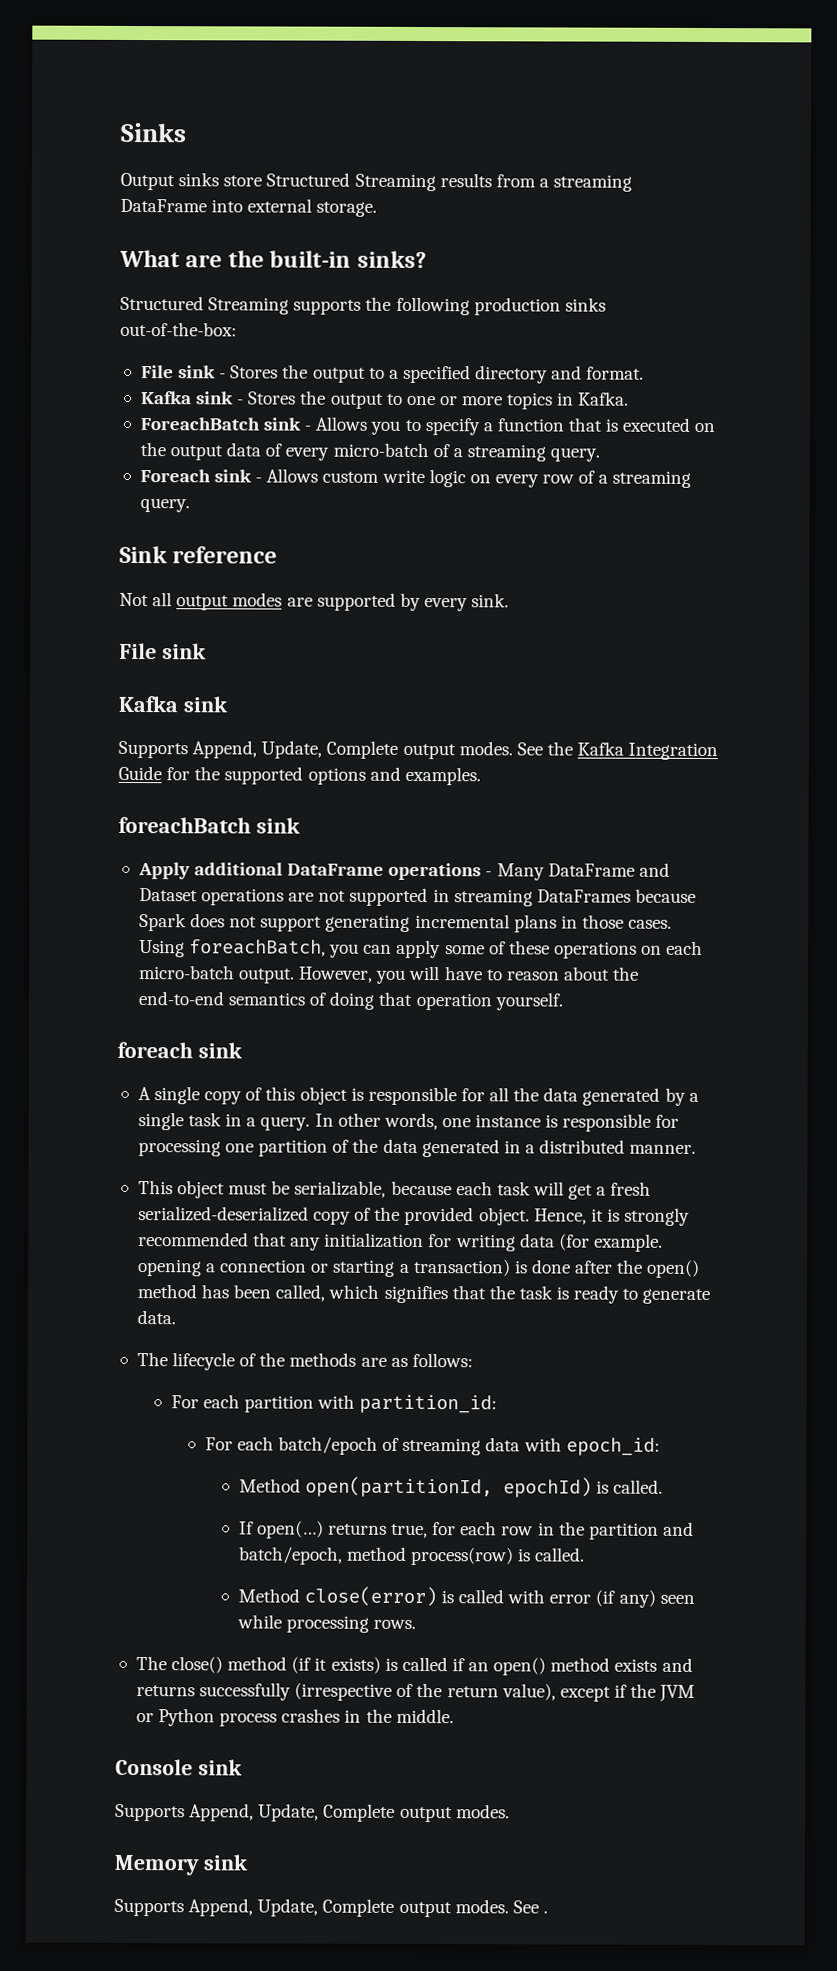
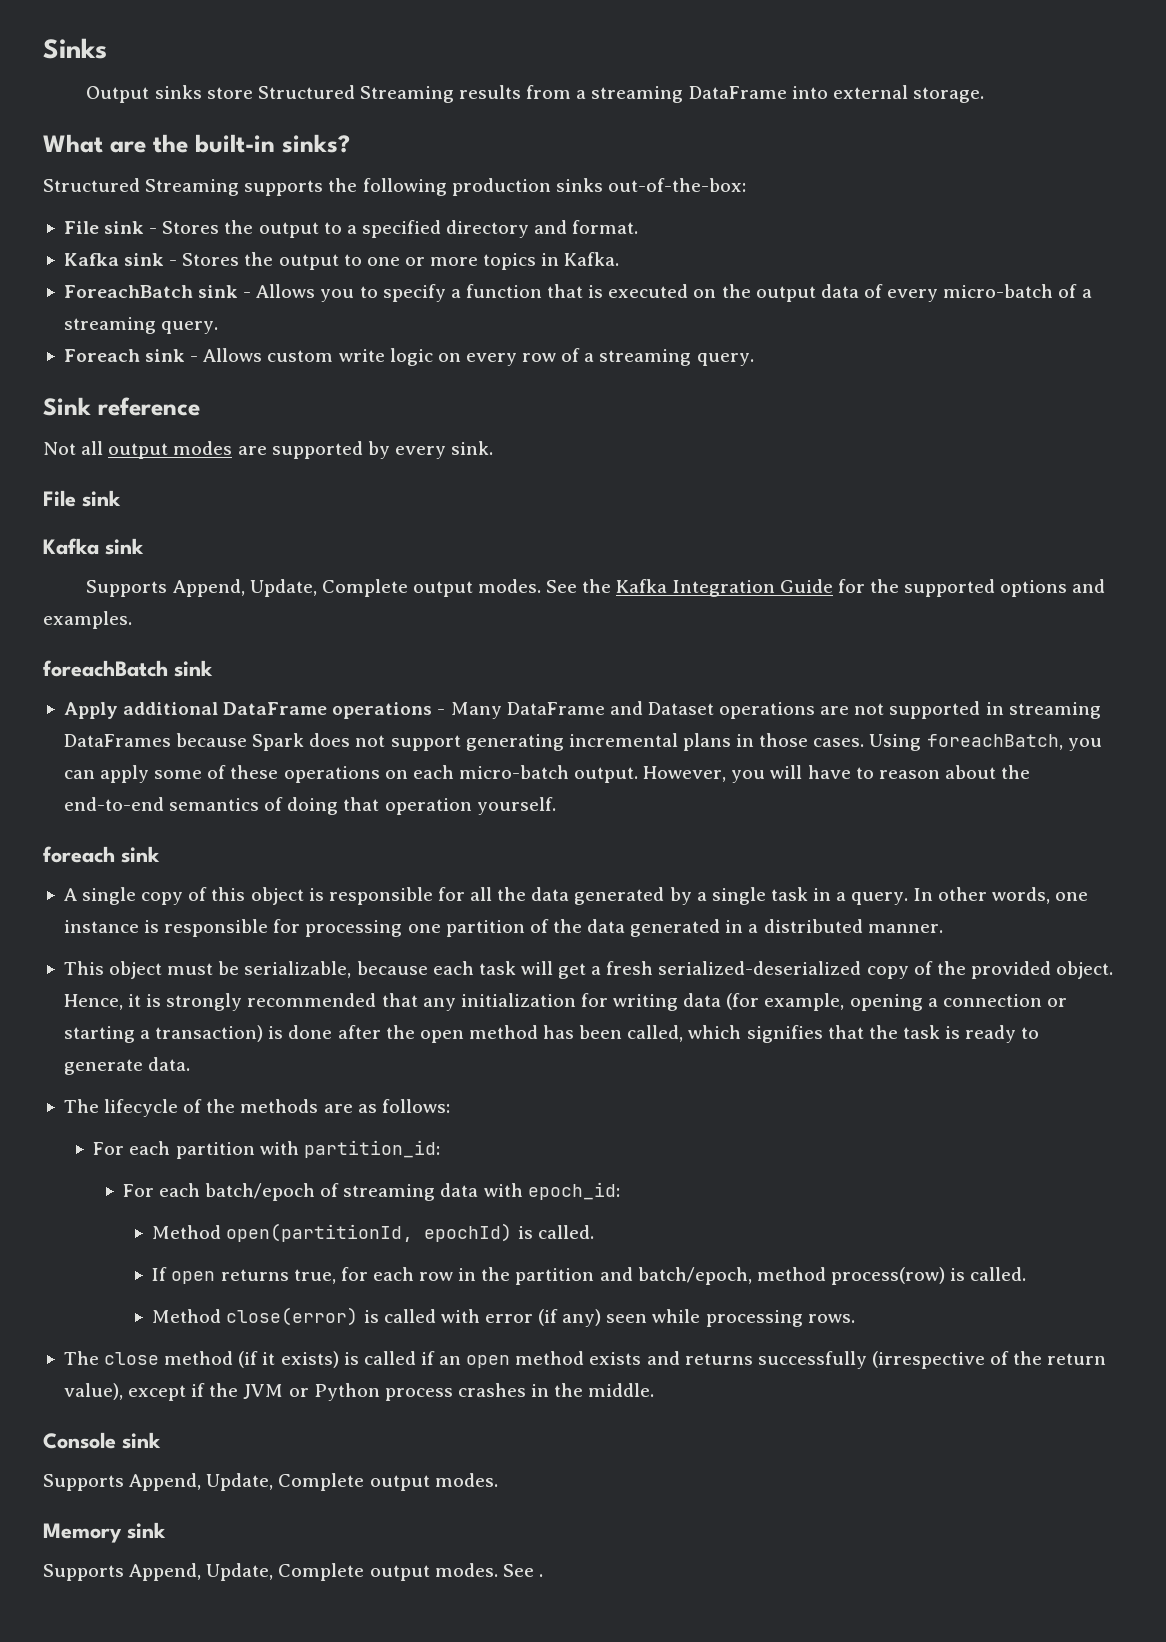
[593,1233,663,1252] example. -> [764,993,845,1011] example,
[646,1259,701,1278] open() -> [419,1030,464,1043] open
[256,1520,324,1539] open(…) -> [171,1271,216,1284] open
[171,1656,224,1674] close() -> [104,1352,160,1365] close
[493,1657,547,1676] open() -> [466,1355,511,1368] open

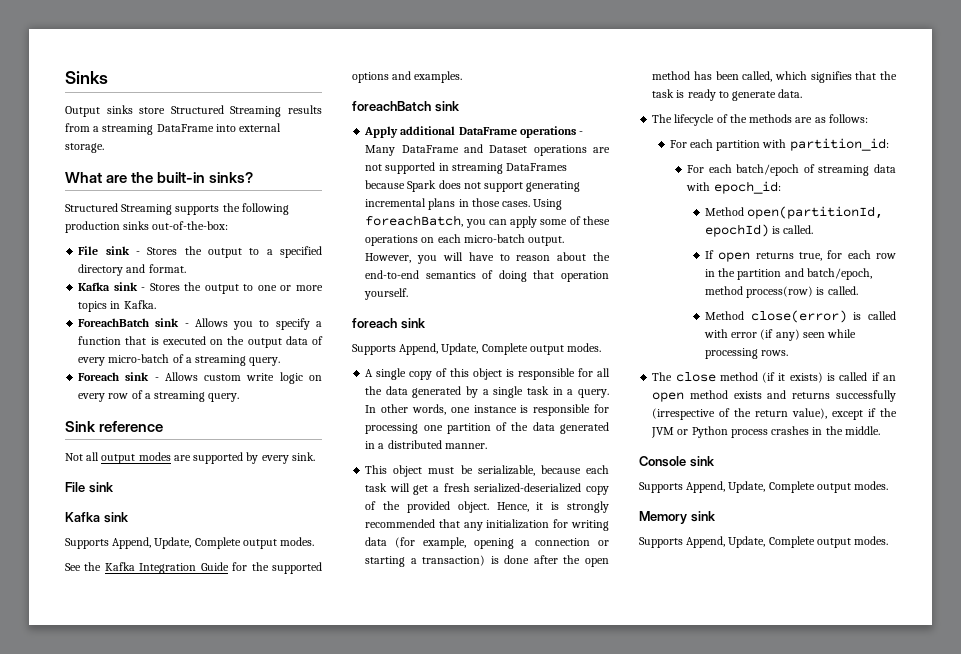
(542, 586) none -> (315, 541) //
(160, 854) none -> [352,343,602,355] // Supports Append, Update, Complete output modes.
[502,1564,543,1577] See . -> (889, 540) none

